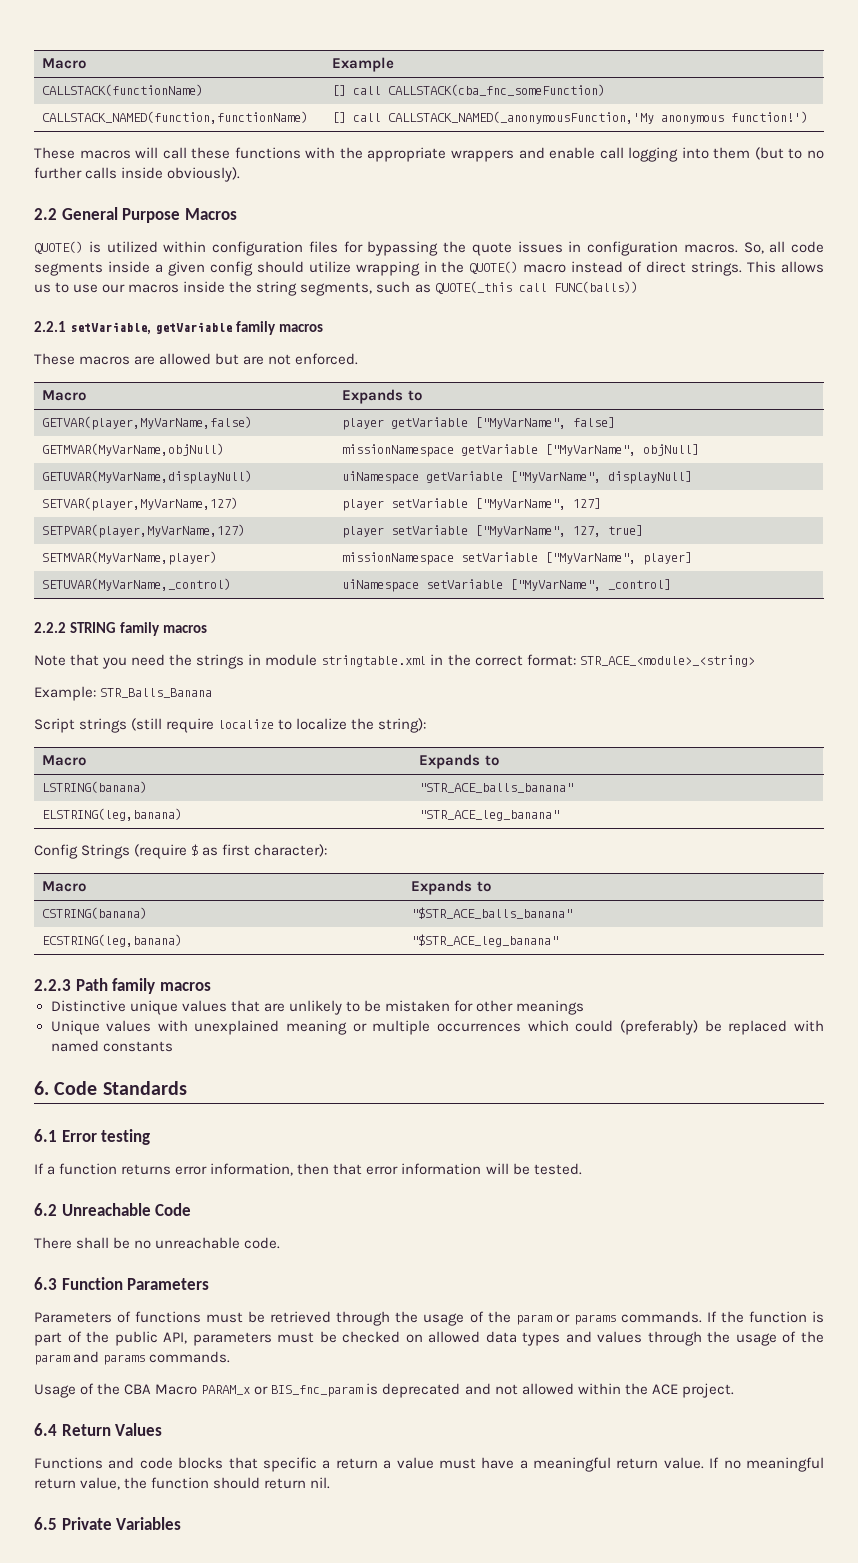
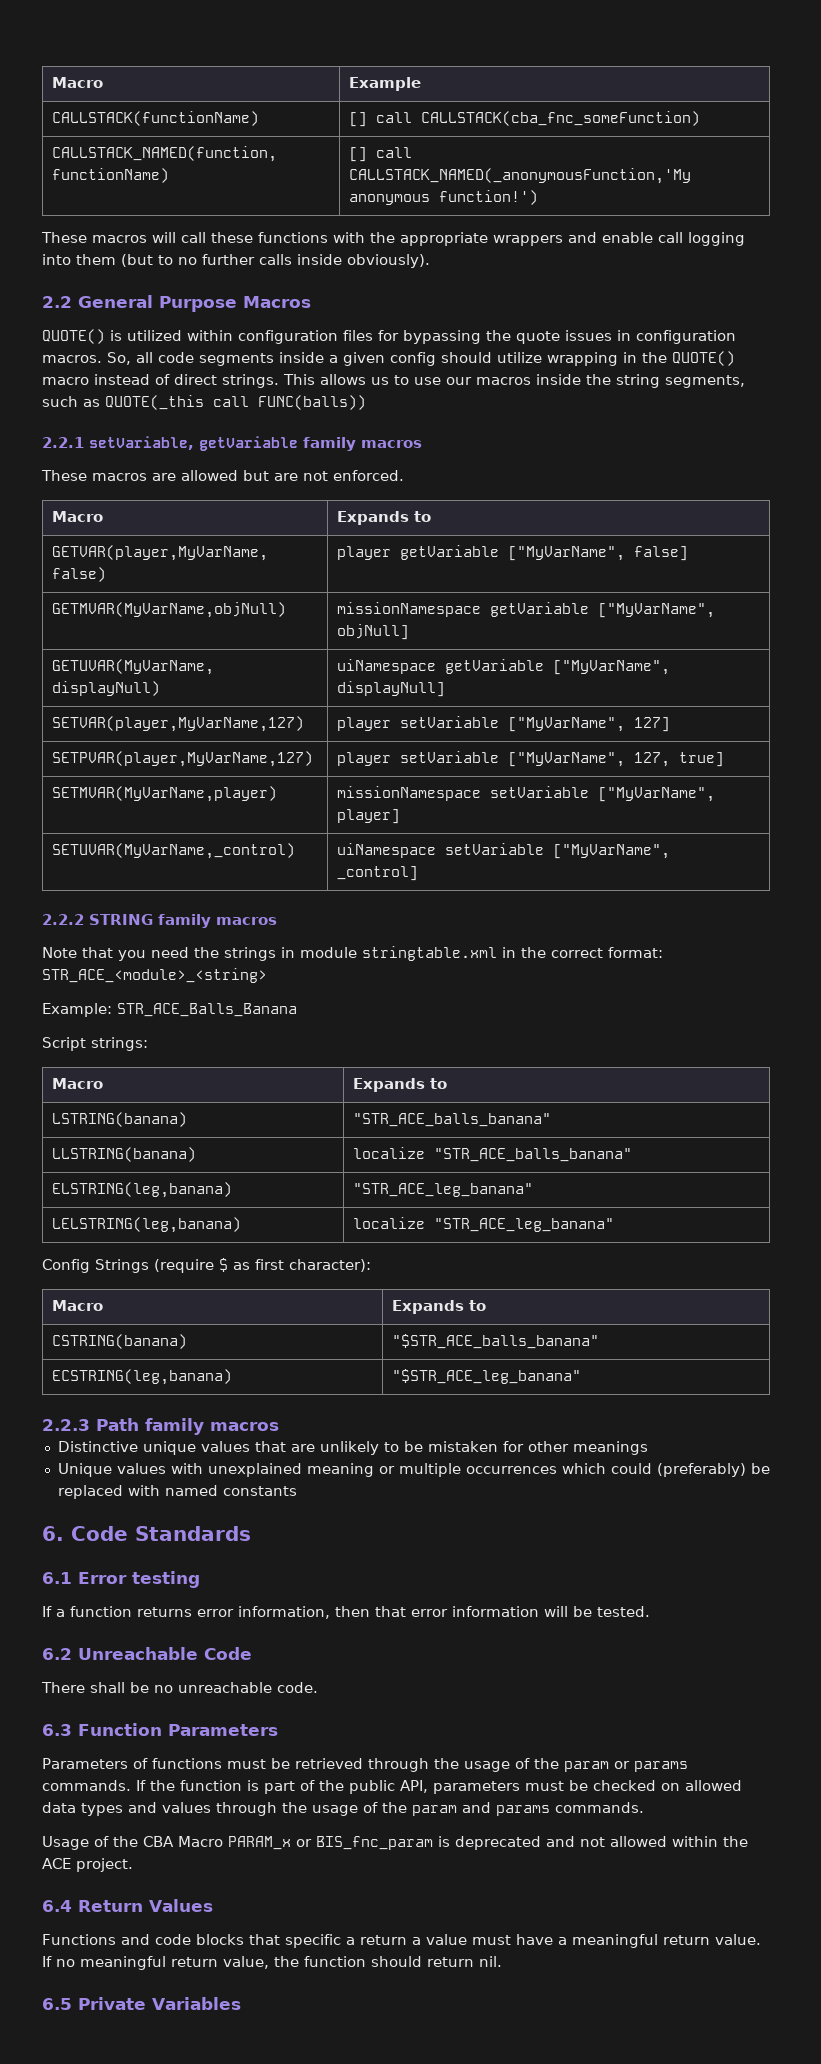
[100,688,213,698] STR_Balls_Banana -> [117,1003,297,1017] STR_ACE_Balls_Banana
[79,718,427,733] strings (still require localize to localize the string): -> [91,1037,148,1051] strings:
(574, 788) none -> [52,1147,197,1162] [353,1147,633,1162] // LLSTRING(banana) | localize "STR_ACE_balls_banana"
(560, 815) none -> [52,1217,242,1233] [353,1217,615,1232] // LELSTRING(leg,banana) | localize "STR_ACE_leg_banana"

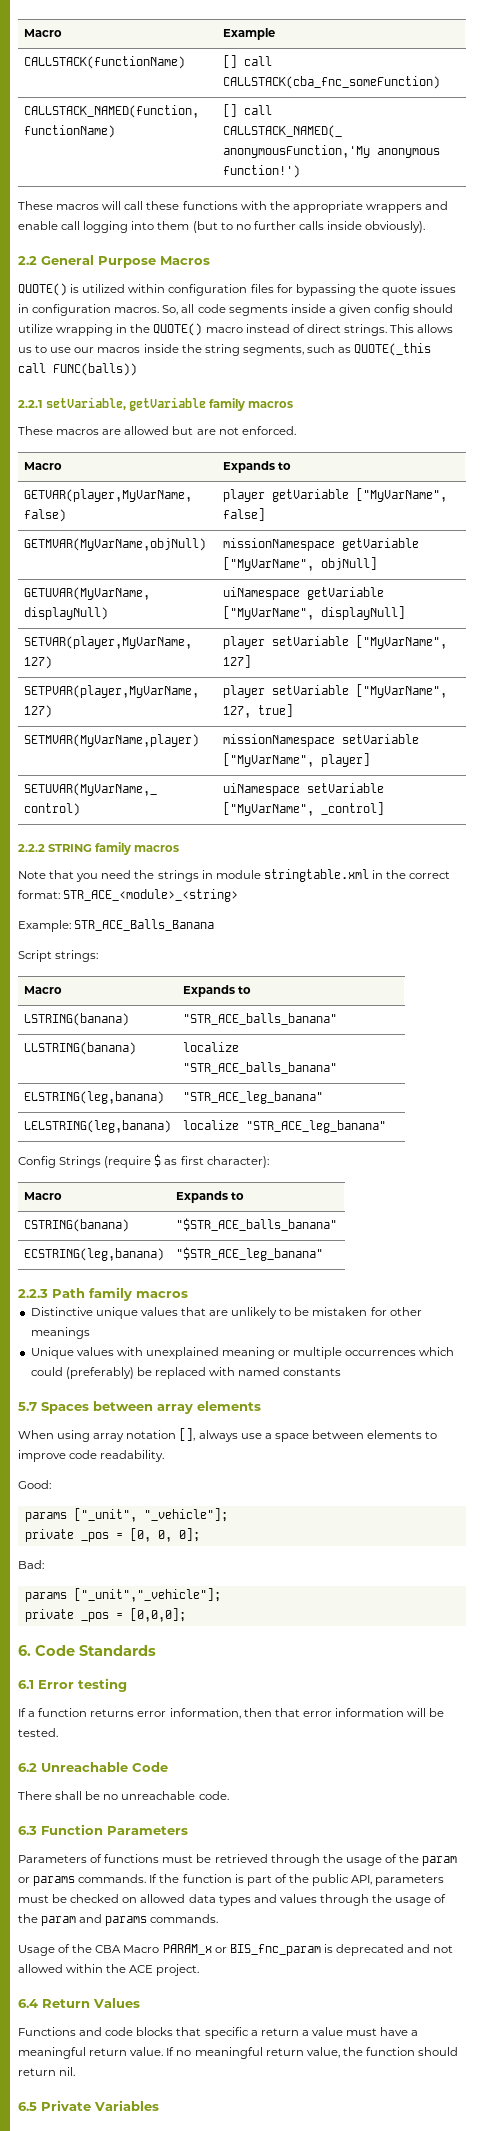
(297, 1491) none -> [18,1401,261,1414] [18,1428,438,1442] [18,1450,165,1462] [18,1480,51,1489] [24,1508,228,1522] [24,1528,200,1542] [18,1560,44,1569] [24,1588,221,1602] [24,1608,186,1622] // 5.7 Spaces between array elements // When using array notation [], always use a space between elements to improve code readability. // Good: // params ["_unit", "_vehicle"]; // private _pos = [0, 0, 0]; // Bad: // params ["_unit","_vehicle"]; // private _pos = [0,0,0];

